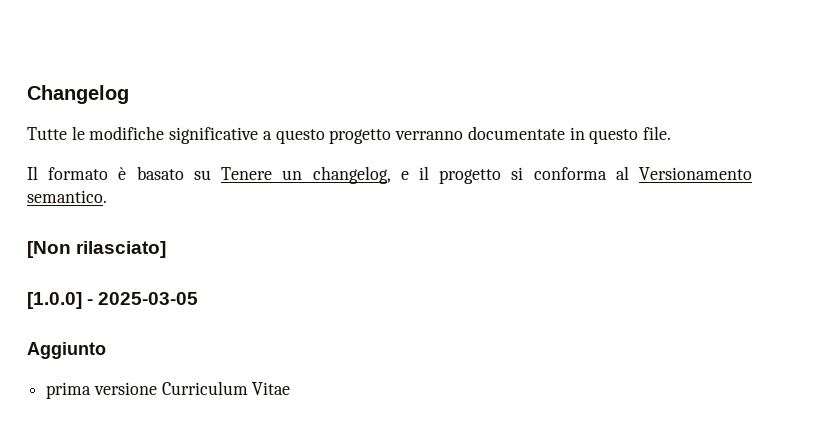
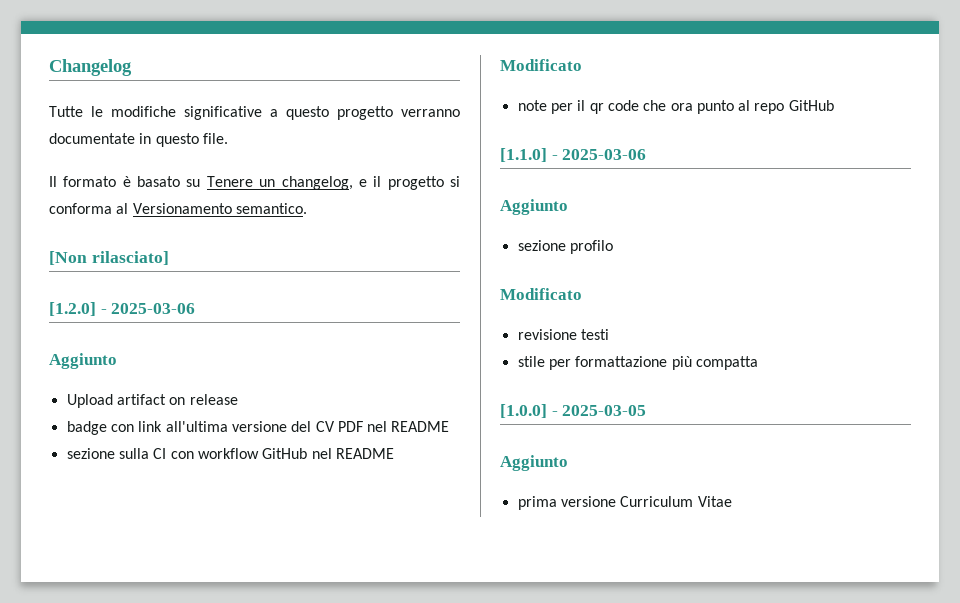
(167, 249) none -> [49,302,196,316] [49,353,117,369] [66,394,238,408] [66,421,450,435] [66,448,394,459] [500,59,582,71] [517,100,834,114] [500,148,647,162] [500,199,568,215] [517,240,613,254] [500,288,582,300] [517,329,609,340] [517,356,758,370] // [1.2.0] - 2025-03-06 // Aggiunto // Upload artifact on release // badge con link all'ultima versione del CV PDF nel README // sezione sulla CI con workflow GitHub nel README // Modificato // note per il qr code che ora punto al repo GitHub // [1.1.0] - 2025-03-06 // Aggiunto // sezione profilo // Modificato // revisione testi // stile per formattazione più compatta

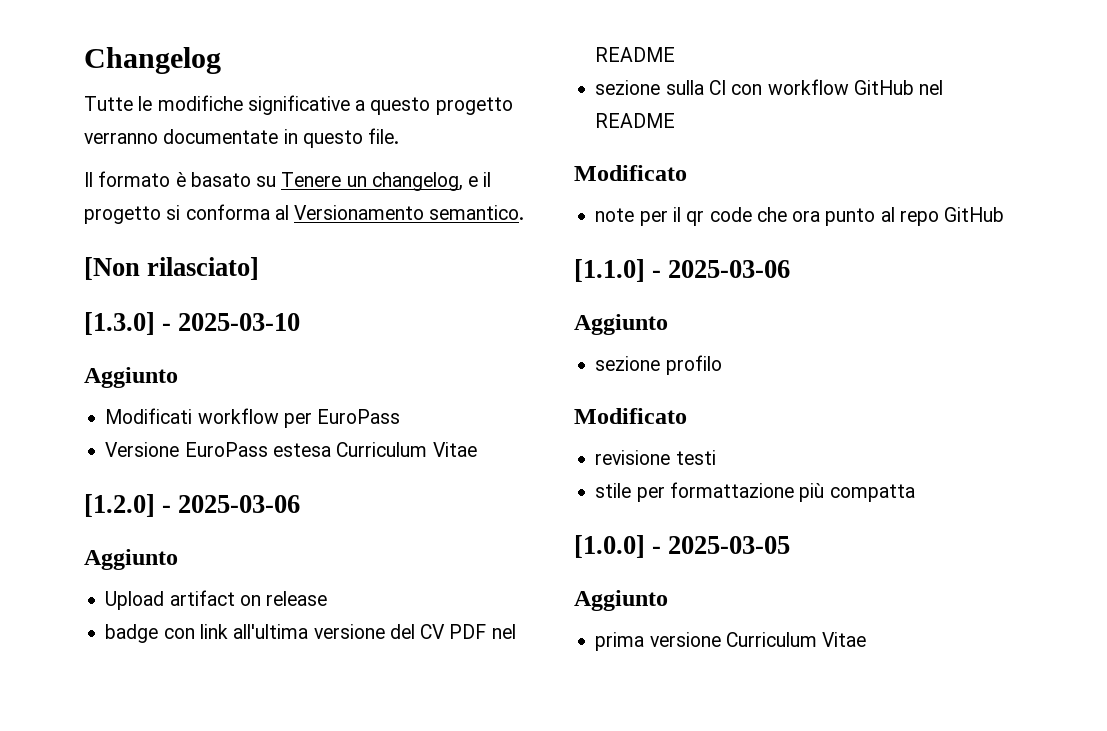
(169, 258) none -> [84,312,301,335] [84,367,178,388] [105,408,401,428] [105,442,477,457] // [1.3.0] - 2025-03-10 // Aggiunto // Modificati workflow per EuroPass // Versione EuroPass estesa Curriculum Vitae

